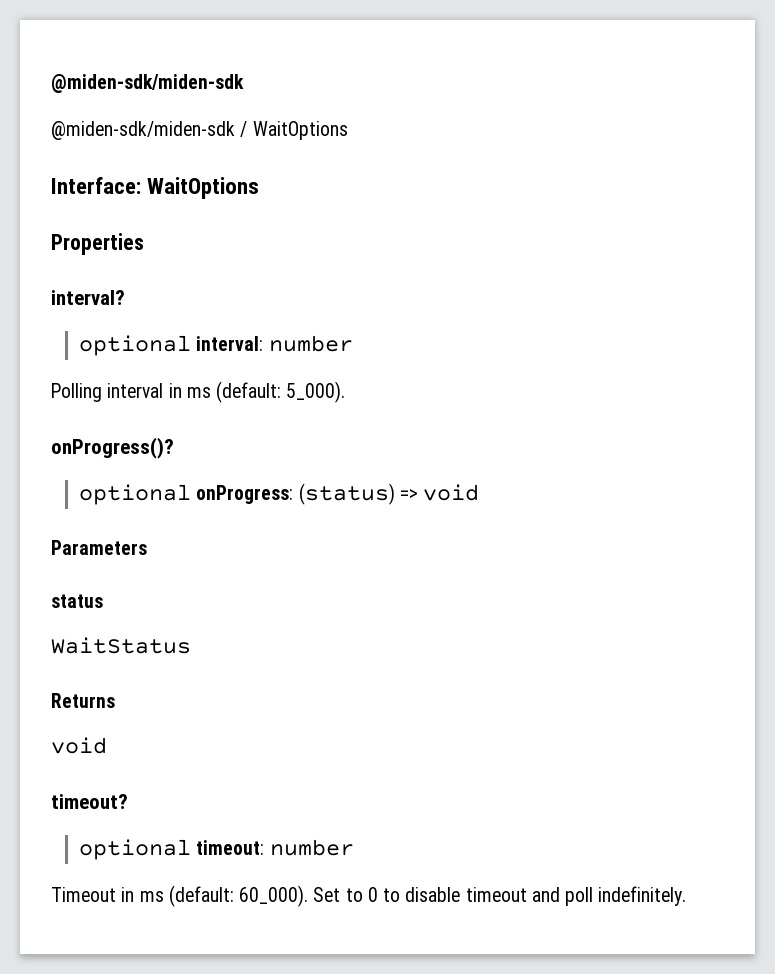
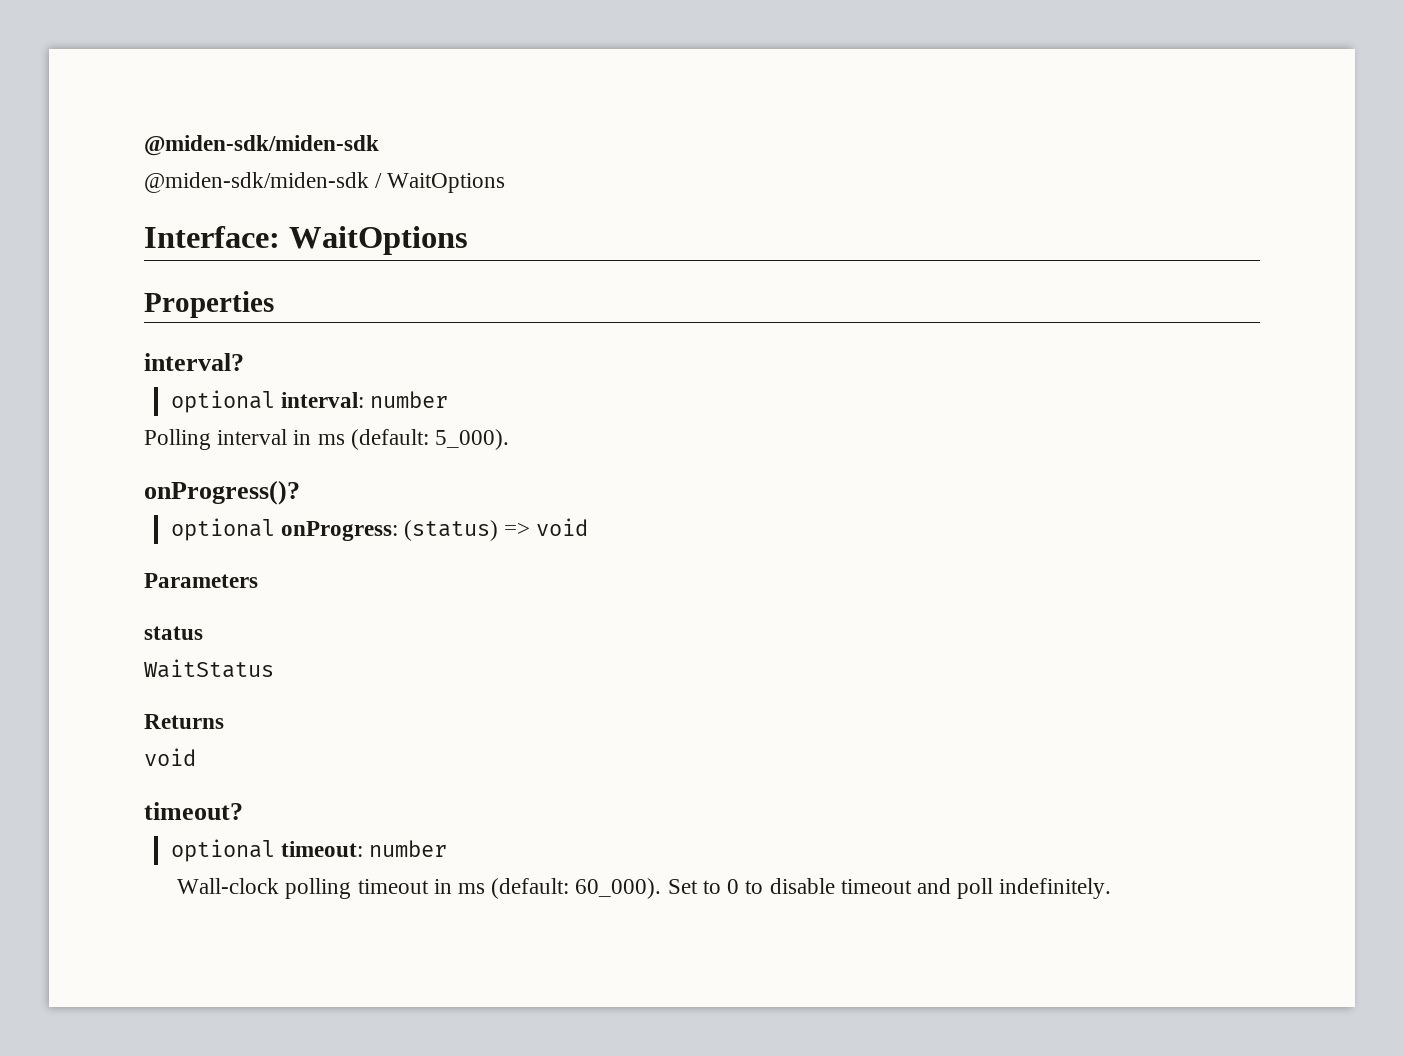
[51,887,116,902] Timeout -> [177,878,429,899] Wall-clock polling timeout

